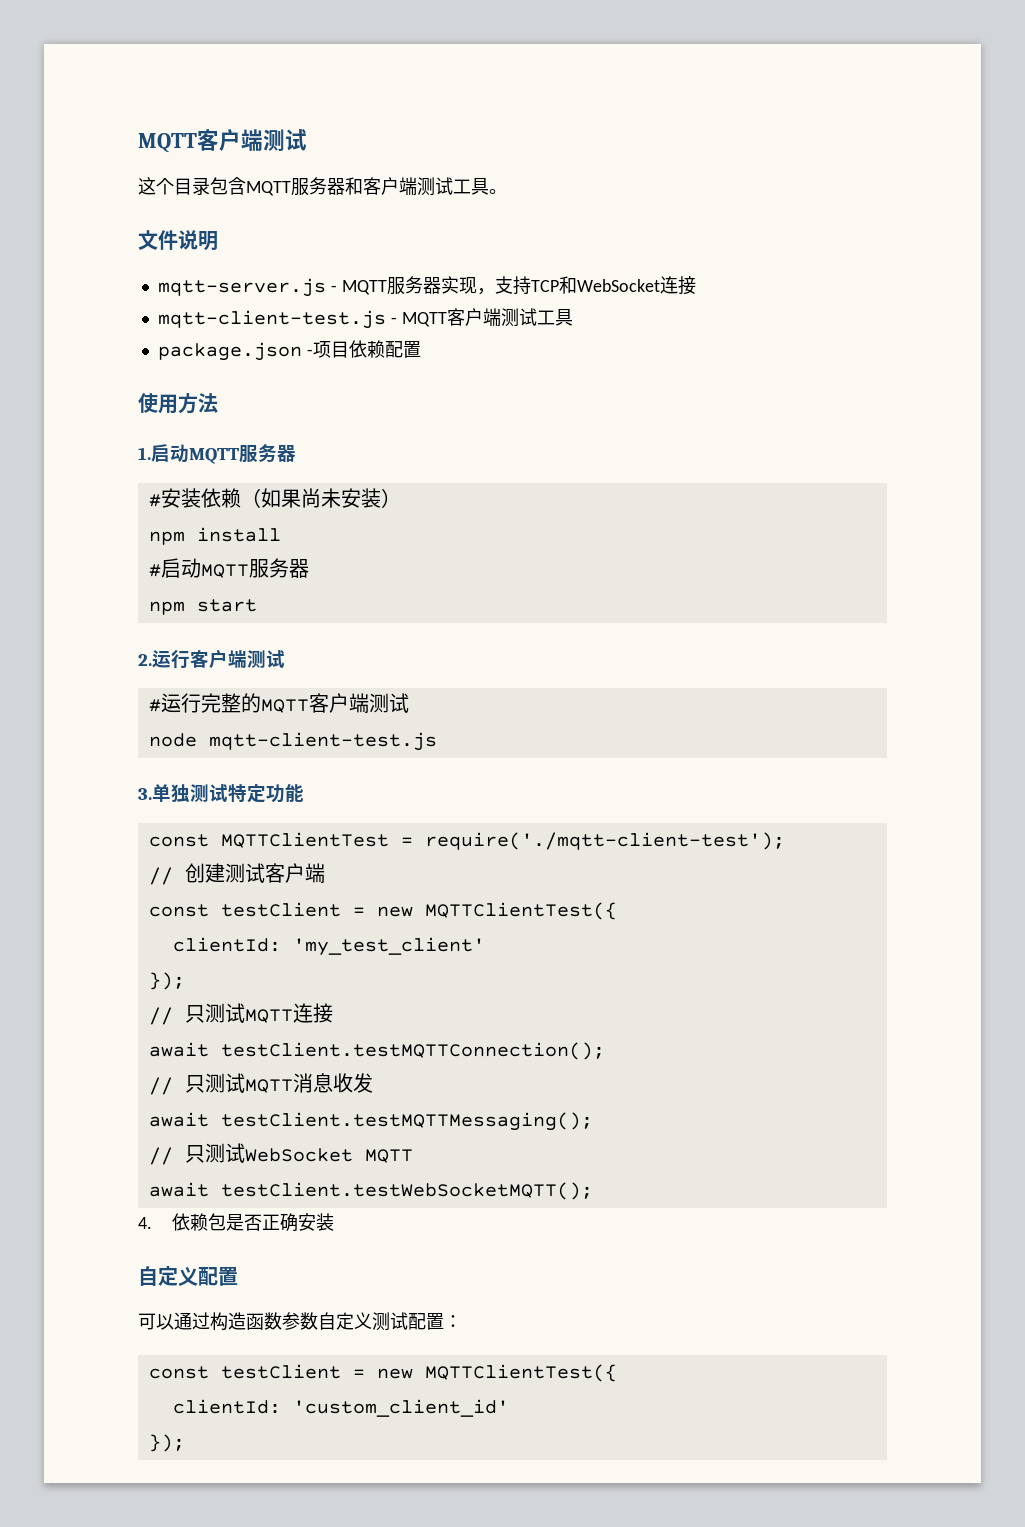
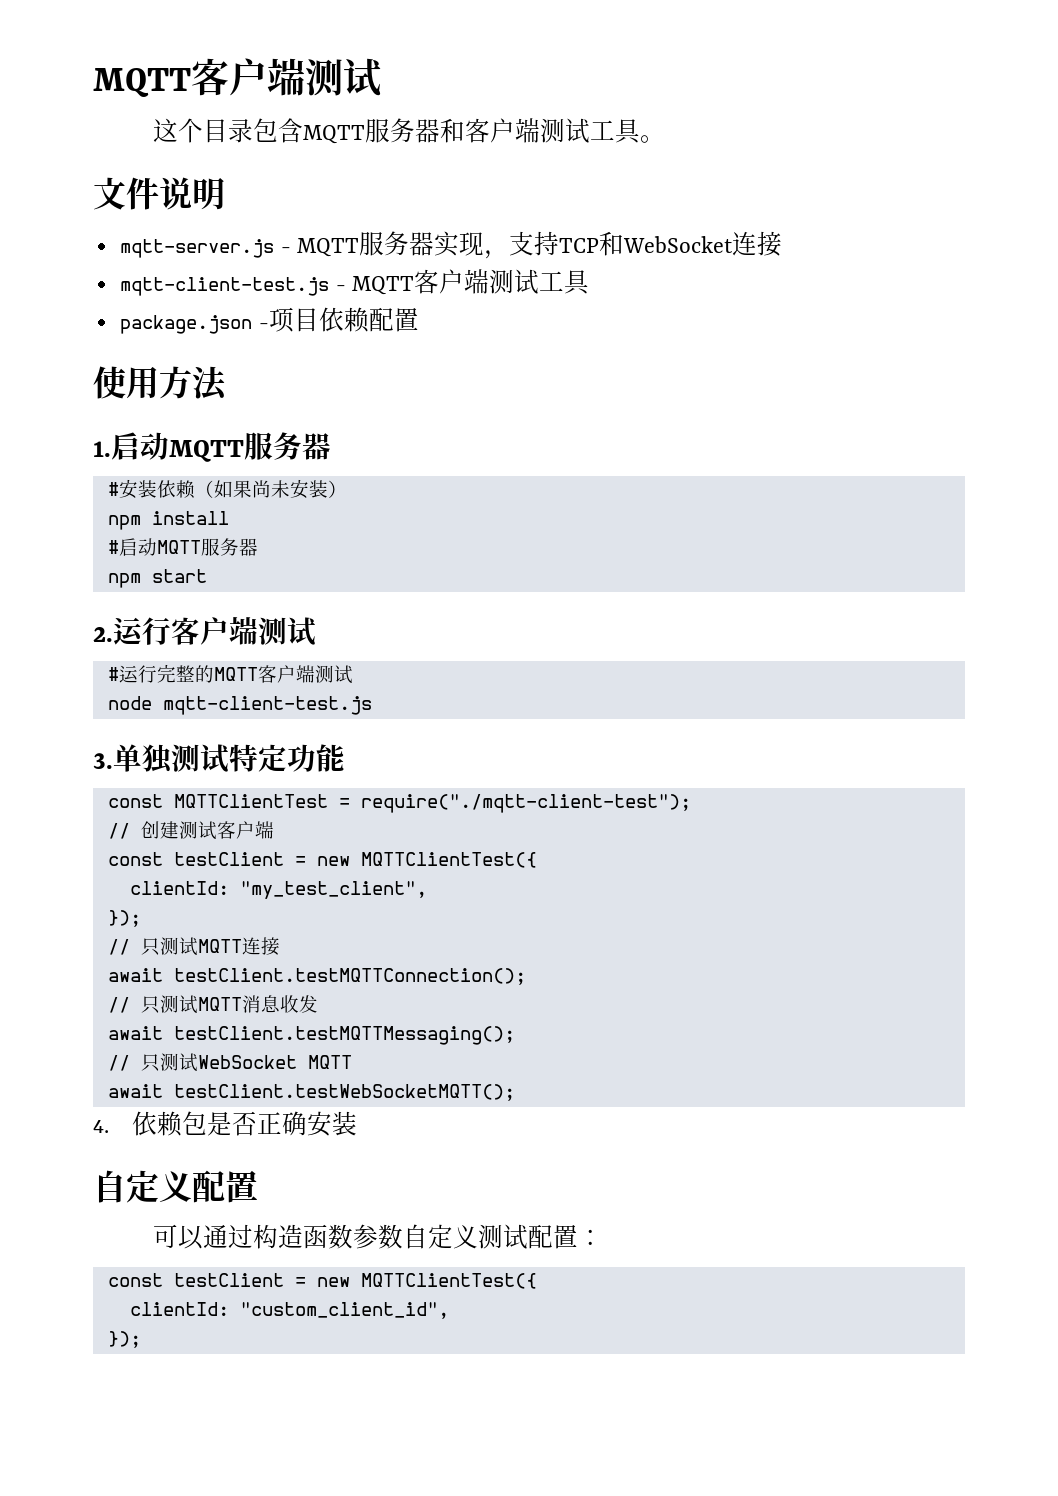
[424,832,785,850] require('./mqtt-client-test'); -> [360,794,691,813] require("./mqtt-client-test");
[292,937,485,956] 'my_test_client' -> [239,881,427,899] "my_test_client",
[292,1399,509,1417] 'custom_client_id' -> [239,1302,449,1319] "custom_client_id",

